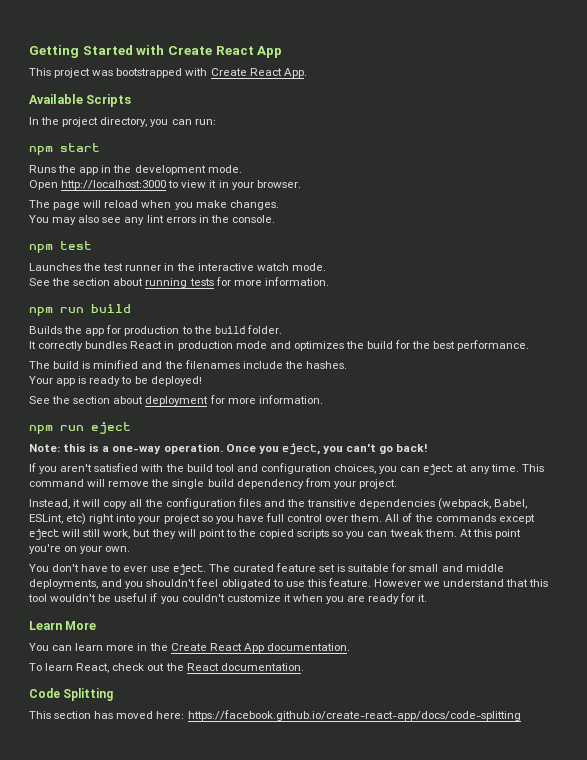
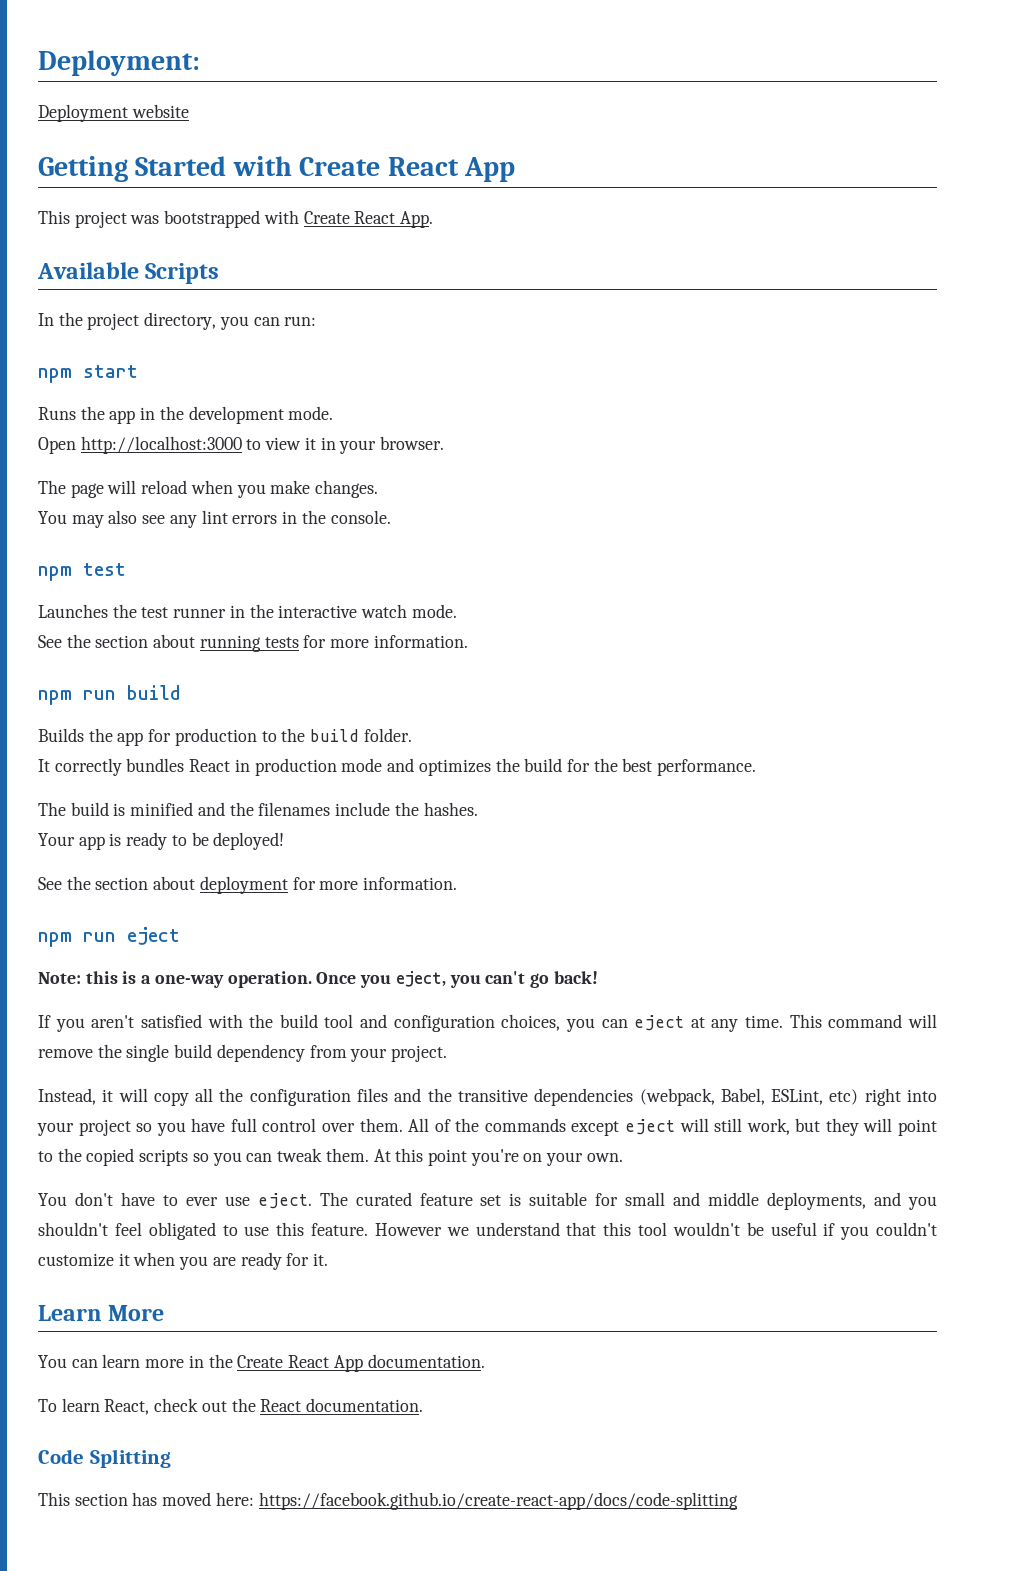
(29, 51) none -> [38,50,200,76] [38,104,189,122] Deployment: // Deployment website //

